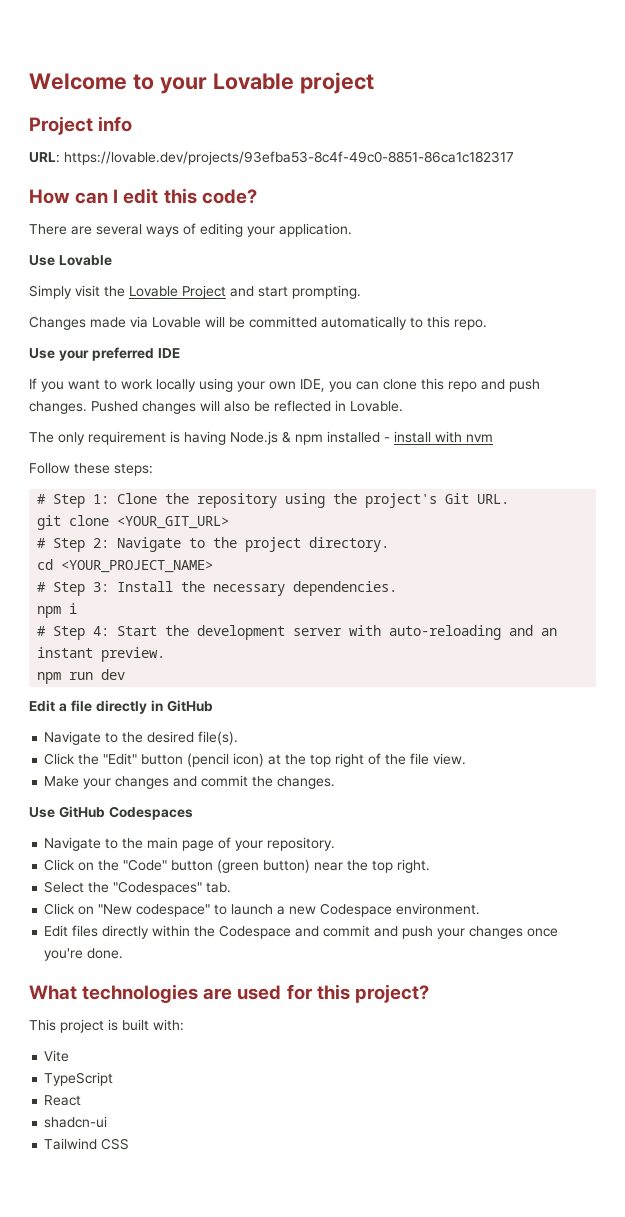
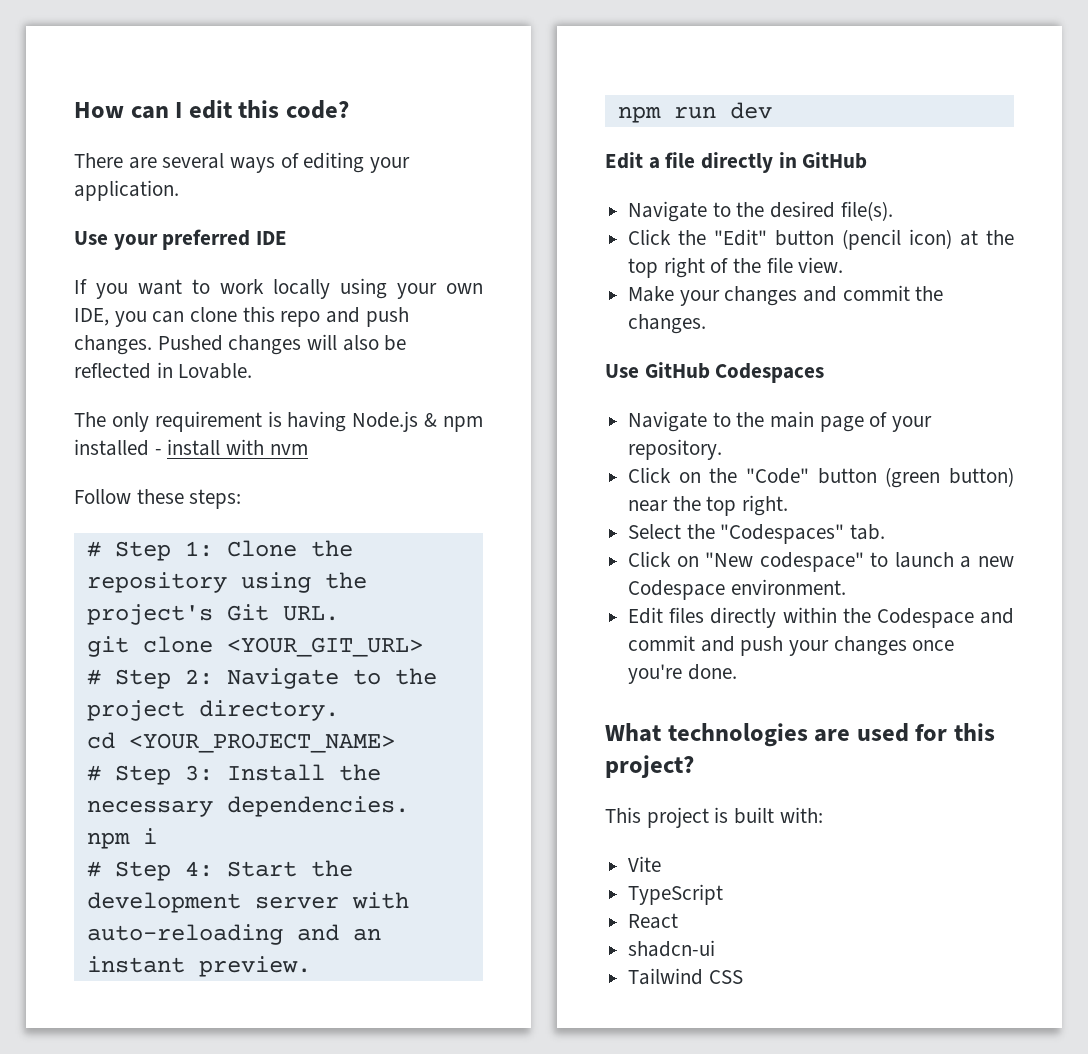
[29,72,374,94] [29,116,133,135] [29,151,514,165] Welcome to your Lovable project // Project info // URL: https://lovable.dev/projects/93efba53-8c4f-49c0-8851-86ca1c182317 // -> (74, 110) none
[29,255,112,266] [29,285,361,299] [29,316,487,330] // Use Lovable // Simply visit the Lovable Project and start prompting. // Changes made via Lovable will be committed automatically to this repo. -> (179, 190) none

